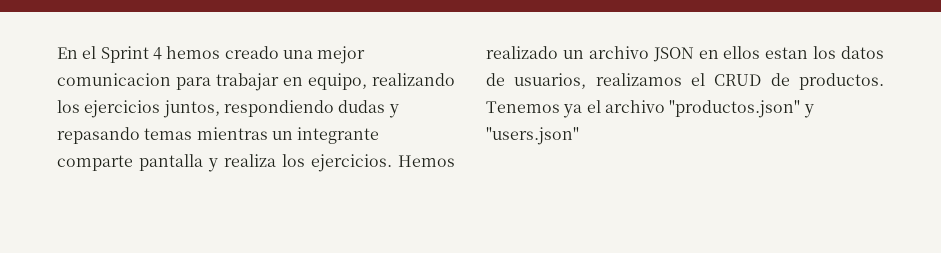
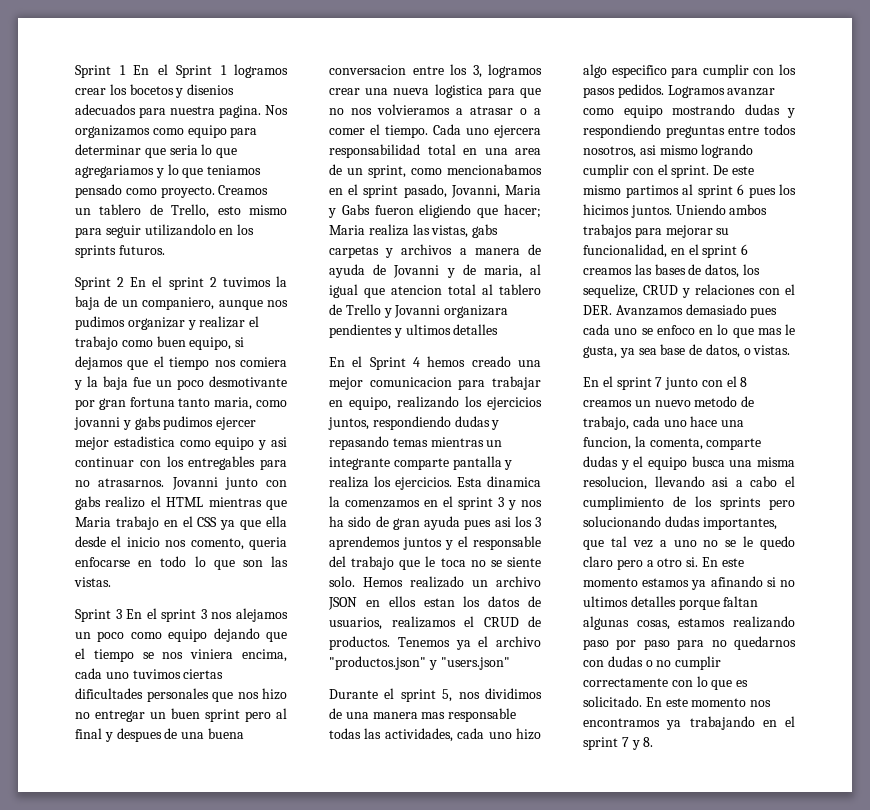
(57, 53) none -> [75,64,288,78] [75,84,235,98] [75,104,288,118] [75,125,258,138] [75,144,238,158] [75,164,262,178] [75,184,269,198] [75,204,287,218] [75,224,255,238] [75,245,165,258] [75,276,287,290] [75,296,288,310] [75,316,260,330] [75,336,245,350] [75,356,287,370] [74,376,287,390] [75,397,287,410] [74,416,257,430] [75,436,287,450] [75,456,287,470] [75,477,287,490] [75,496,287,510] [75,516,287,530] [75,536,287,550] [75,556,288,570] [74,577,111,587] [75,608,288,622] [75,628,287,642] [75,648,287,662] [75,668,224,679] [75,688,287,702] [75,708,287,722] [75,728,244,742] [329,64,542,78] [329,84,541,98] [329,104,541,115] [329,124,541,138] [329,144,541,158] [329,164,542,178] [329,184,541,198] [328,204,541,218] [329,224,499,238] [329,244,541,258] [329,264,541,278] [329,284,541,298] [329,304,509,318] [329,324,499,338] Sprint 1 En el Sprint 1 logramos crear los bocetos y disenios adecuados para nuestra pagina. Nos organizamos como equipo para determinar que seria lo que agregariamos y lo que teniamos pensado como proyecto. Creamos un tablero de Trello, esto mismo para seguir utilizandolo en los sprints futuros. // Sprint 2 En el sprint 2 tuvimos la baja de un companiero, aunque nos pudimos organizar y realizar el trabajo como buen equipo, si dejamos que el tiempo nos comiera y la baja fue un poco desmotivante por gran fortuna tanto maria, como jovanni y gabs pudimos ejercer mejor estadistica como equipo y asi continuar con los entregables para no atrasarnos. Jovanni junto con gabs realizo el HTML mientras que Maria trabajo en el CSS ya que ella desde el inicio nos comento, queria enfocarse en todo lo que son las vistas. // Sprint 3 En el sprint 3 nos alejamos un poco como equipo dejando que el tiempo se nos viniera encima, cada uno tuvimos ciertas dificultades personales que nos hizo no entregar un buen sprint pero al final y despues de una buena conversacion entre los 3, logramos crear una nueva logistica para que no nos volvieramos a atrasar o a comer el tiempo. Cada uno ejercera responsabilidad total en una area de un sprint, como mencionabamos en el sprint pasado, Jovanni, Maria y Gabs fueron eligiendo que hacer; Maria realiza las vistas, gabs carpetas y archivos a manera de ayuda de Jovanni y de maria, al igual que atencion total al tablero de Trello y Jovanni organizara pendientes y ultimos detalles //
(392, 163) none -> [457,476,541,487] [329,496,542,510] [329,516,541,530] [329,536,541,550] [329,556,541,570] [329,576,355,587] Esta dinamica la comenzamos en el sprint 3 y nos ha sido de gran ayuda pues asi los 3 aprendemos juntos y el responsable del trabajo que le toca no se siente solo.
(579, 136) none -> [329,688,542,702] [329,708,517,722] [329,728,541,742] [583,64,796,78] [583,84,776,98] [583,104,795,118] [583,124,796,138] [583,144,754,158] [583,164,754,178] [583,184,796,198] [583,204,768,218] [583,224,730,238] [583,244,749,258] [583,264,760,278] [583,284,795,298] [583,304,778,318] [583,324,795,338] [583,344,791,358] [583,376,748,390] [583,396,755,407] [583,416,745,430] [583,436,762,450] [583,456,795,470] [583,476,795,490] [583,496,795,510] [583,516,777,530] [583,536,795,550] [583,556,744,570] [583,576,795,590] [583,596,759,610] [583,616,795,630] [583,636,796,650] [583,656,722,670] [583,676,749,690] [583,696,772,707] [583,716,795,730] [583,737,654,750] // Durante el sprint 5, nos dividimos de una manera mas responsable todas las actividades, cada uno hizo algo especifico para cumplir con los pasos pedidos. Logramos avanzar como equipo mostrando dudas y respondiendo preguntas entre todos nosotros, asi mismo logrando cumplir con el sprint. De este mismo partimos al sprint 6 pues los hicimos juntos. Uniendo ambos trabajos para mejorar su funcionalidad, en el sprint 6 creamos las bases de datos, los sequelize, CRUD y relaciones con el DER. Avanzamos demasiado pues cada uno se enfoco en lo que mas le gusta, ya sea base de datos, o vistas. // En el sprint 7 junto con el 8 creamos un nuevo metodo de trabajo, cada uno hace una funcion, la comenta, comparte dudas y el equipo busca una misma resolucion, llevando asi a cabo el cumplimiento de los sprints pero solucionando dudas importantes, que tal vez a uno no se le quedo claro pero a otro si. En este momento estamos ya afinando si no ultimos detalles porque faltan algunas cosas, estamos realizando paso por paso para no quedarnos con dudas o no cumplir correctamente con lo que es solicitado. En este momento nos encontramos ya trabajando en el sprint 7 y 8.

